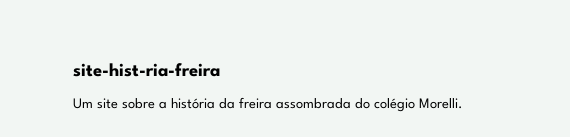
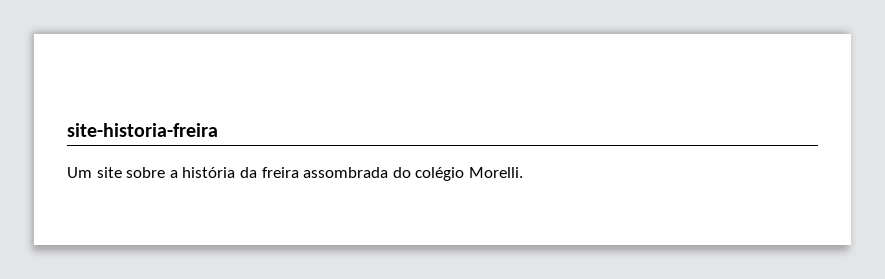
[73,63,220,77] site-hist-ria-freira -> [67,123,218,137] site-historia-freira

